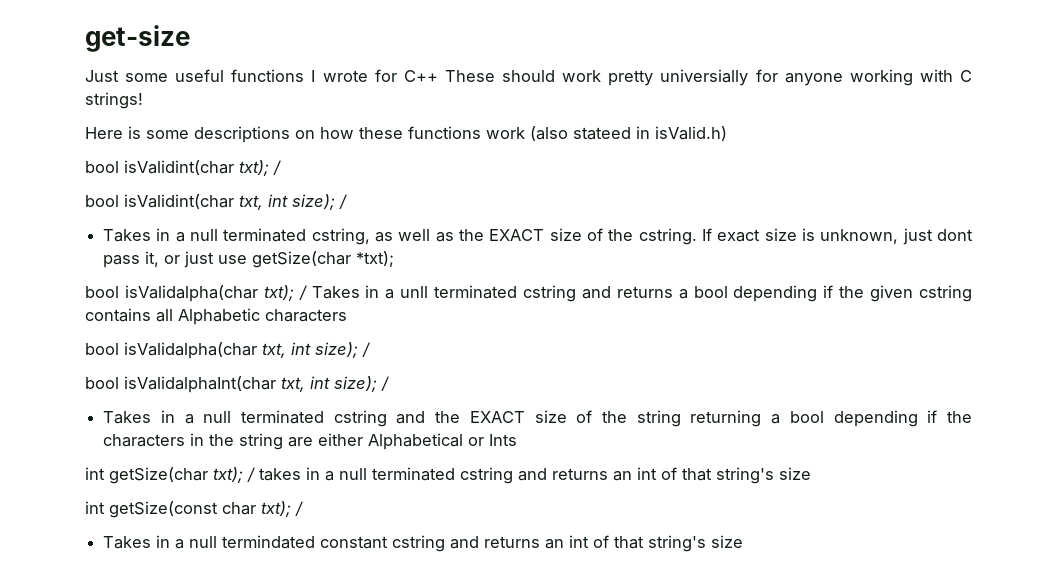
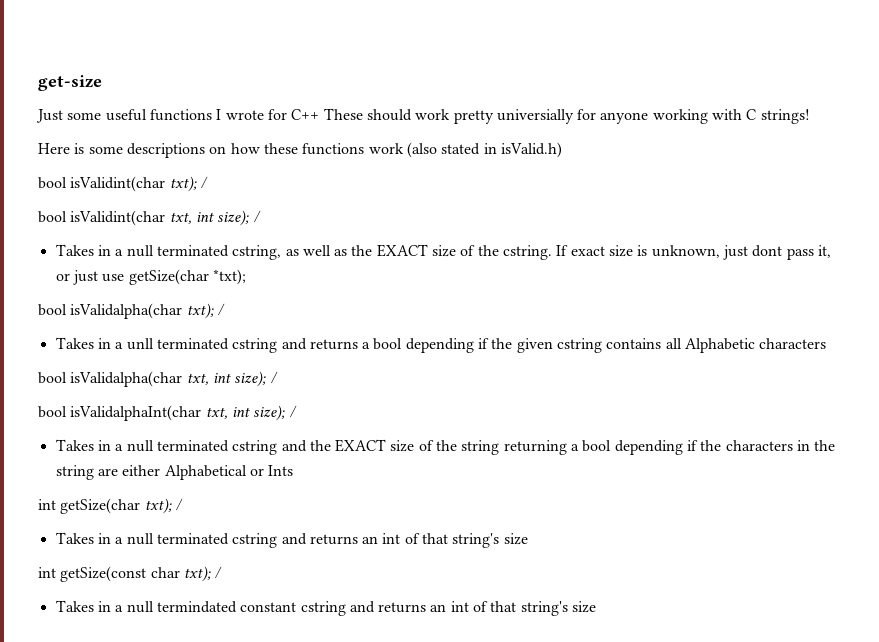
[573,127,631,140] stateed -> [441,143,481,155] stated
(307, 292) none -> (225, 309) //
[259,468,301,481] takes -> [55,532,94,544] // Takes

